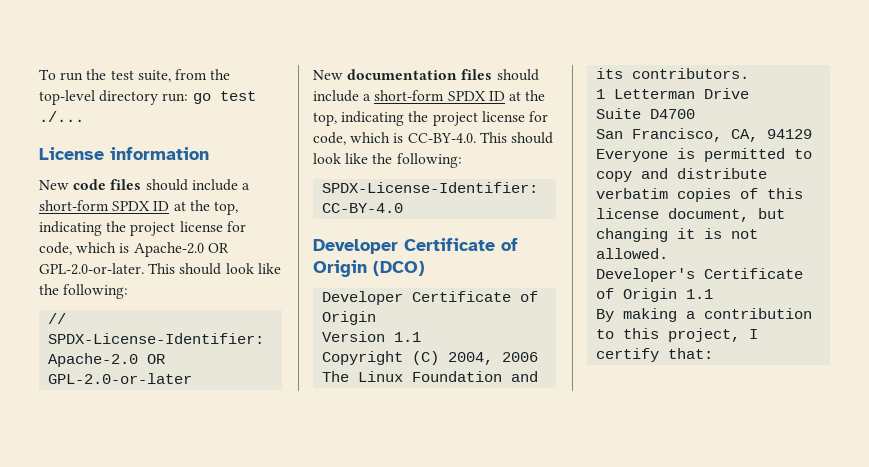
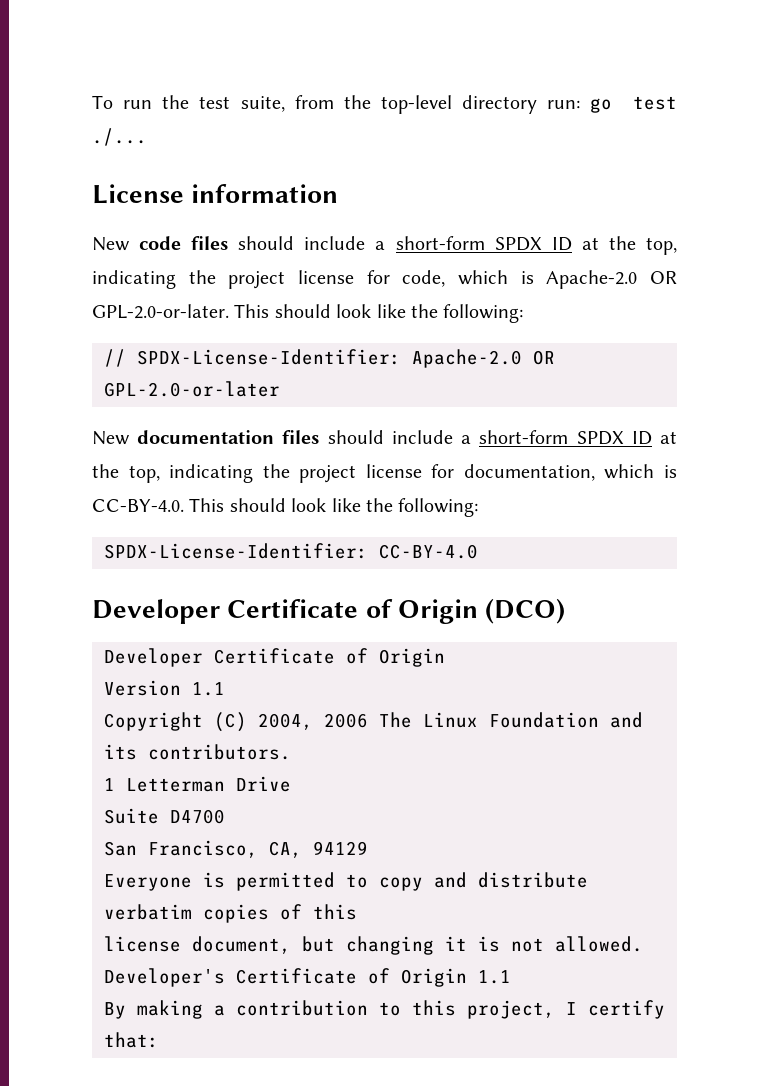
[313,132,346,145] code, -> [463,464,595,481] documentation,

